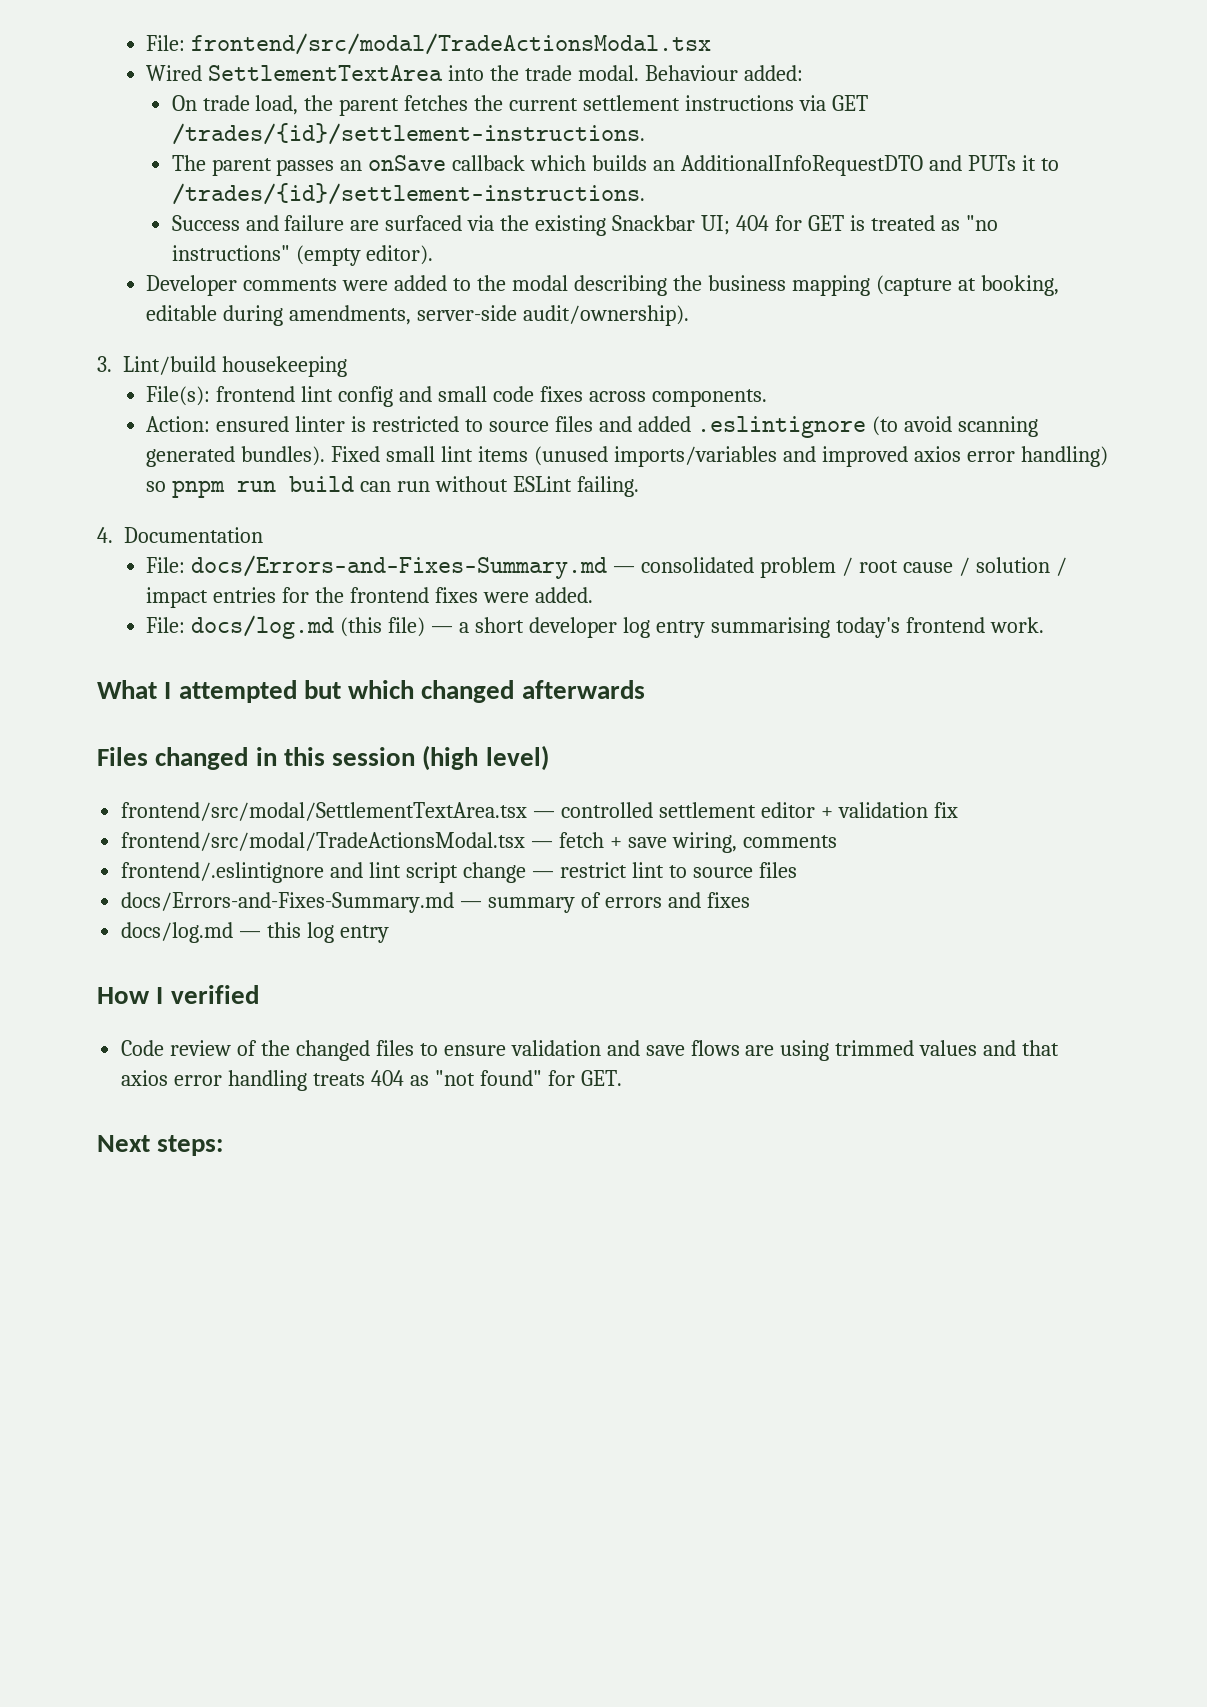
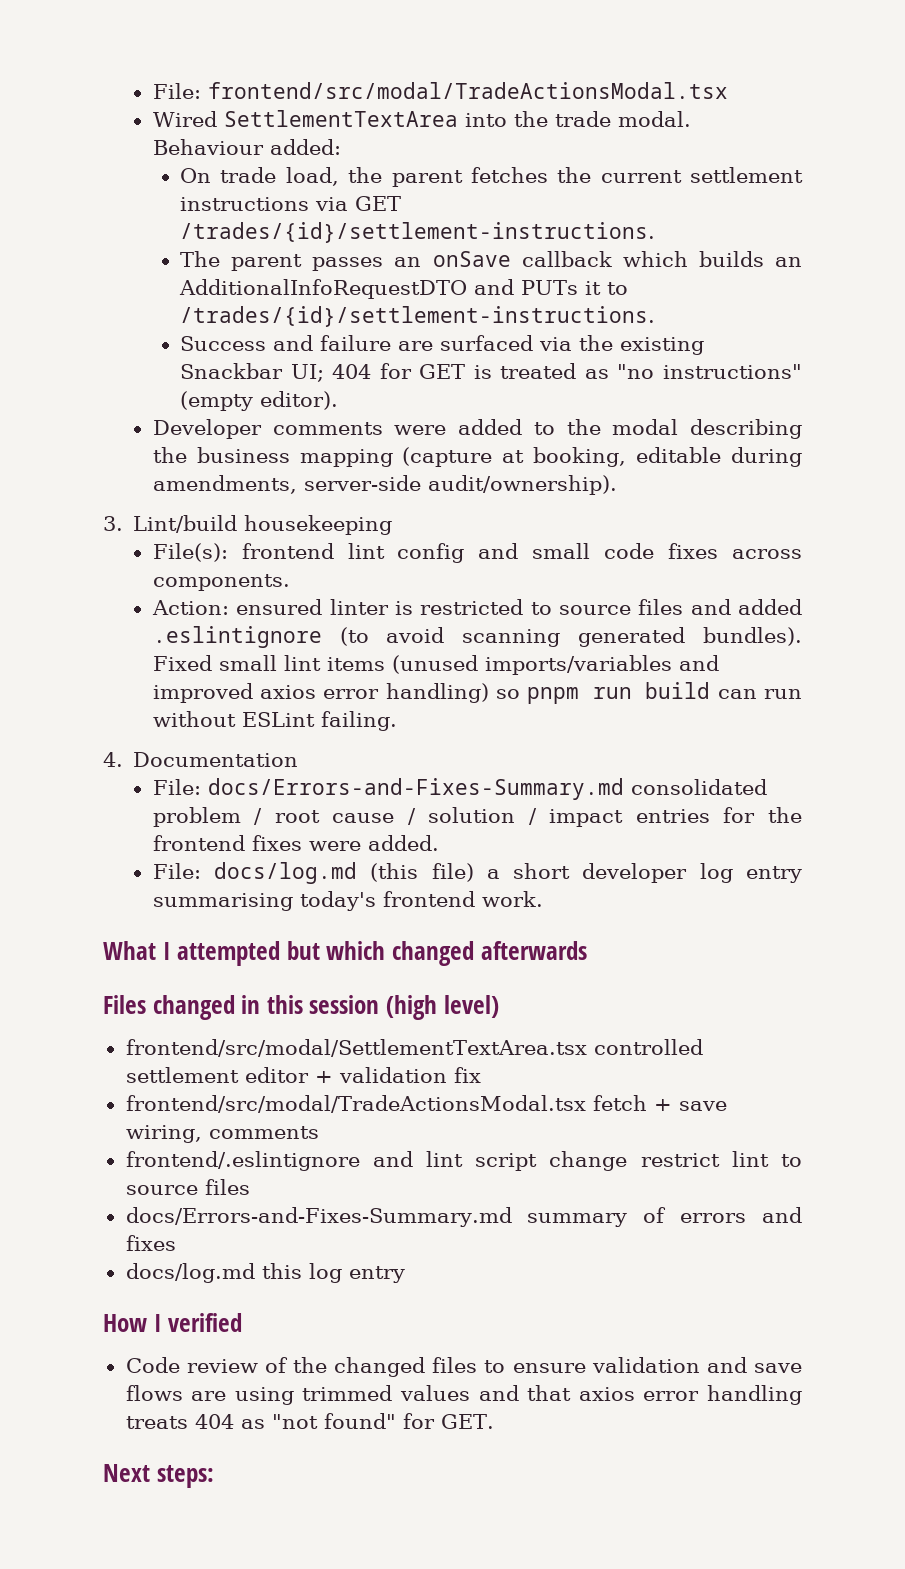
[613,566,636,573] — -> (624, 789) none
[431,626,454,633] — -> (474, 872) none
[533,811,556,818] — -> (587, 1048) none
[531,841,554,848] — -> (586, 1104) none
[531,871,554,878] — -> (628, 1161) none
[460,901,483,908] — -> (512, 1217) none
[239,931,262,938] — -> (255, 1273) none

